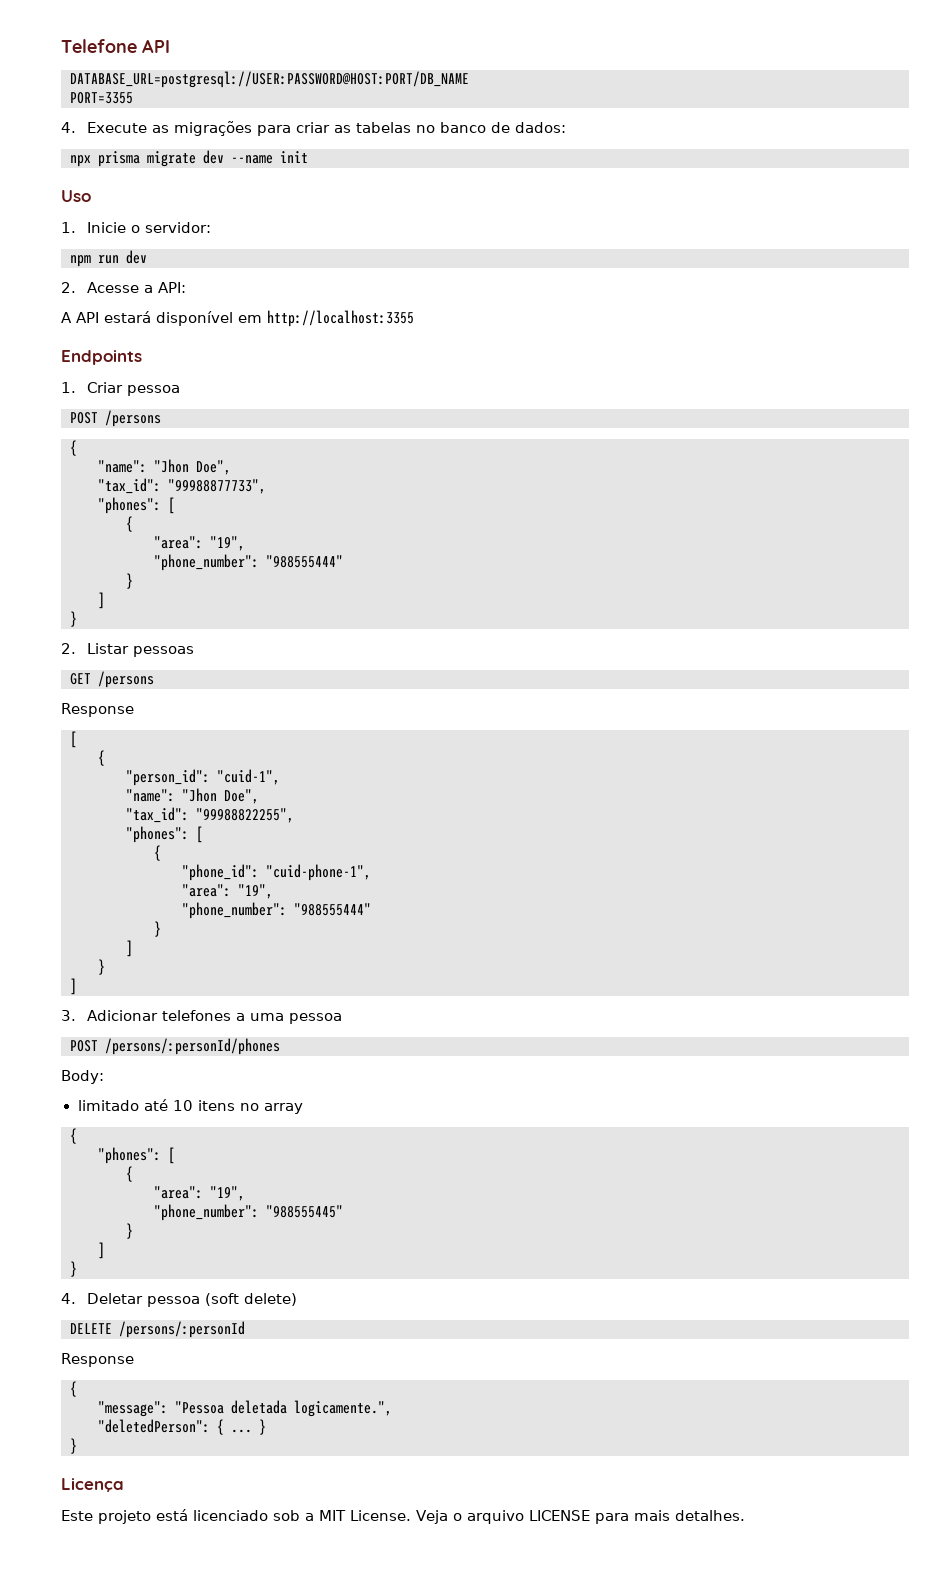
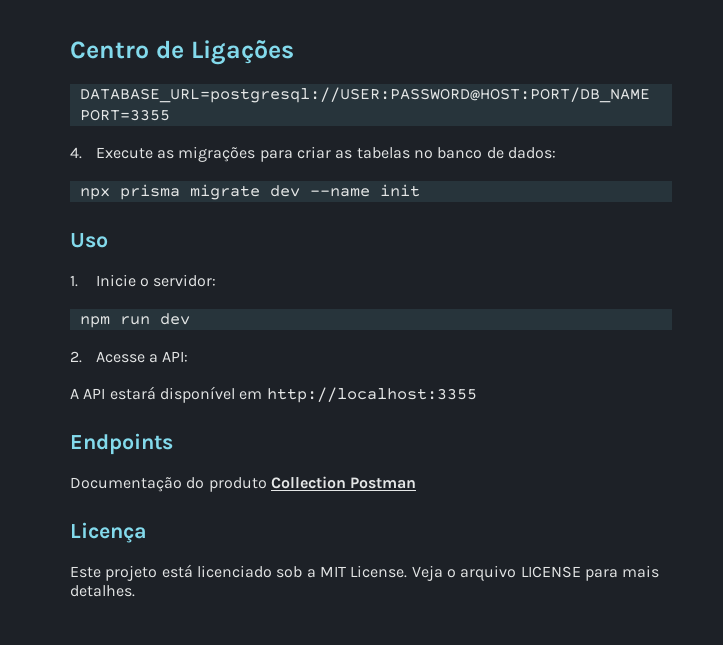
[61,39,170,53] Telefone API -> [70,40,294,65] Centro de Ligações
[61,382,181,396] [70,410,161,427] [70,440,77,456] [98,459,231,475] [98,478,266,494] [98,497,175,514] [126,516,133,532] [154,536,245,551] [154,554,343,571] [126,573,133,589] [98,592,105,609] [70,611,77,627] [61,643,195,657] [70,671,154,688] [61,703,134,717] [70,731,77,748] [98,750,105,766] [126,769,280,786] [126,788,259,804] [126,807,294,823] [126,826,203,843] [154,845,161,861] [182,864,371,881] [182,884,273,899] [182,902,371,919] [154,921,161,937] [126,940,133,957] [98,959,105,975] [70,978,77,995] [61,1010,343,1024] [70,1038,280,1055] [61,1070,104,1084] [77,1099,303,1114] [70,1128,77,1144] [98,1147,175,1164] [126,1166,133,1182] [154,1186,245,1201] [154,1204,343,1221] [126,1223,133,1239] [98,1242,105,1259] [70,1261,77,1277] [61,1293,298,1307] [70,1321,245,1338] [61,1353,134,1367] [70,1381,77,1397] [98,1400,392,1417] [98,1419,266,1435] [70,1438,77,1454] 1. Criar pessoa // POST /persons // { // "name": "Jhon Doe", // "tax_id": "99988877733", // "phones": [ // { // "area": "19", // "phone_number": "988555444" // } // ] // } // 2. Listar pessoas // GET /persons // Response // [ // { // "person_id": "cuid-1", // "name": "Jhon Doe", // "tax_id": "99988822255", // "phones": [ // { // "phone_id": "cuid-phone-1", // "area": "19", // "phone_number": "988555444" // } // ] // } // ] // 3. Adicionar telefones a uma pessoa // POST /persons/:personId/phones // Body: // limitado até 10 itens no array // { // "phones": [ // { // "area": "19", // "phone_number": "988555445" // } // ] // } // 4. Deletar pessoa (soft delete) // DELETE /persons/:personId // Response // { // "message": "Pessoa deletada logicamente.", // "deletedPerson": { ... } // } -> [70,476,417,492] Documentação do produto Collection Postman

